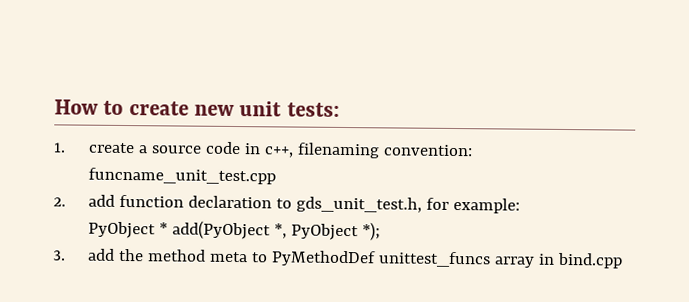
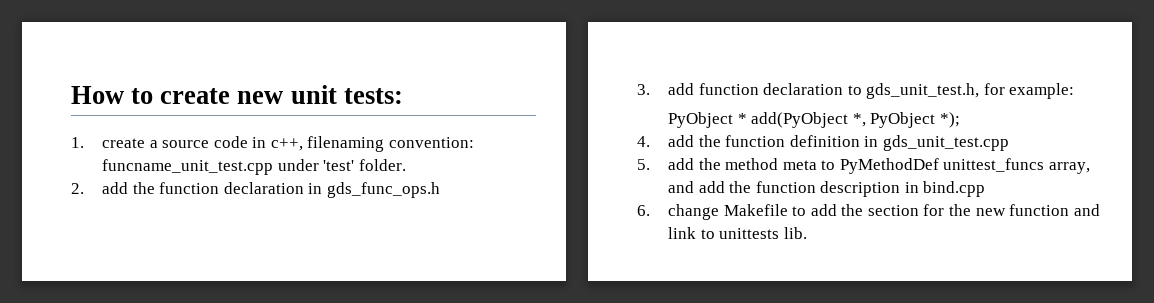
[53,197,66,207] // 2. -> [277,159,406,171] [71,182,440,198] [637,84,650,95] under 'test' folder. // 2. add the function declaration in gds_func_ops.h // 3.
[52,248,144,262] 3. add the -> [637,135,1009,151] [637,158,721,170] 4. add the function definition in gds_unit_test.cpp // 5. add the
[493,252,623,269] array in bind.cpp -> [1049,162,1091,174] [667,181,986,197] [637,204,1100,220] [667,227,807,239] array, and add the function description in bind.cpp // 6. change Makefile to add the section for the new function and link to unittests lib.

